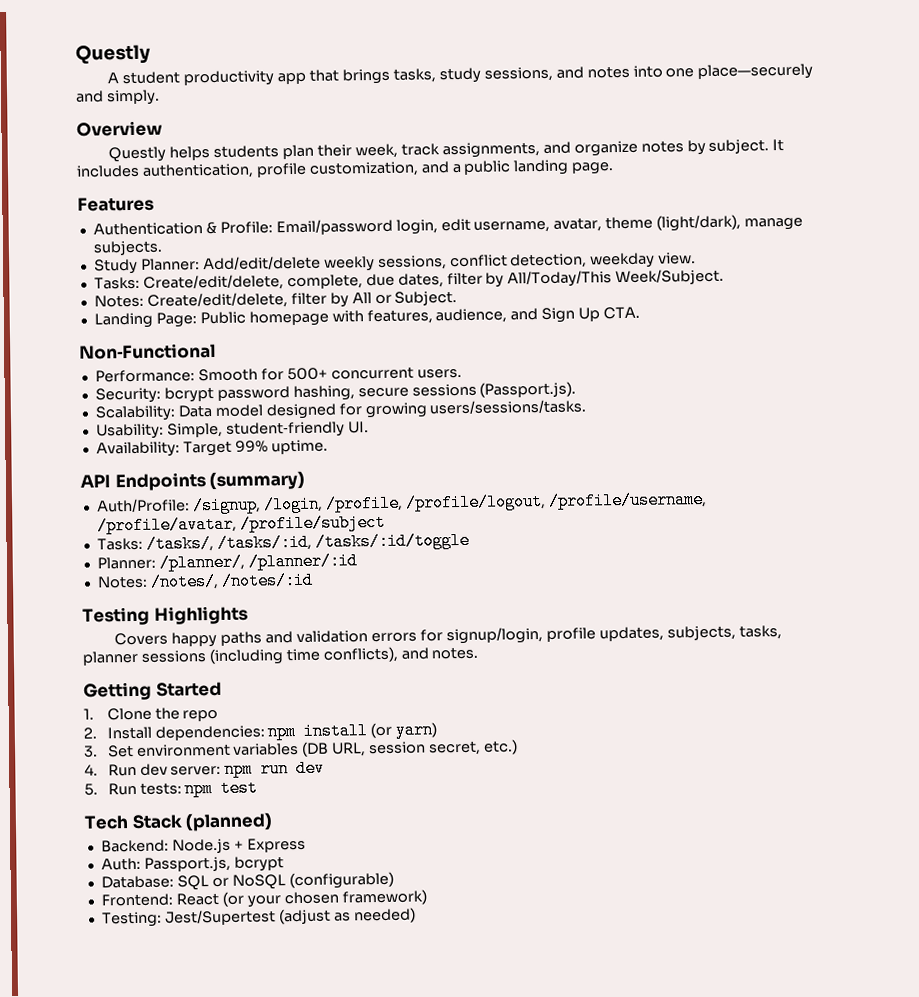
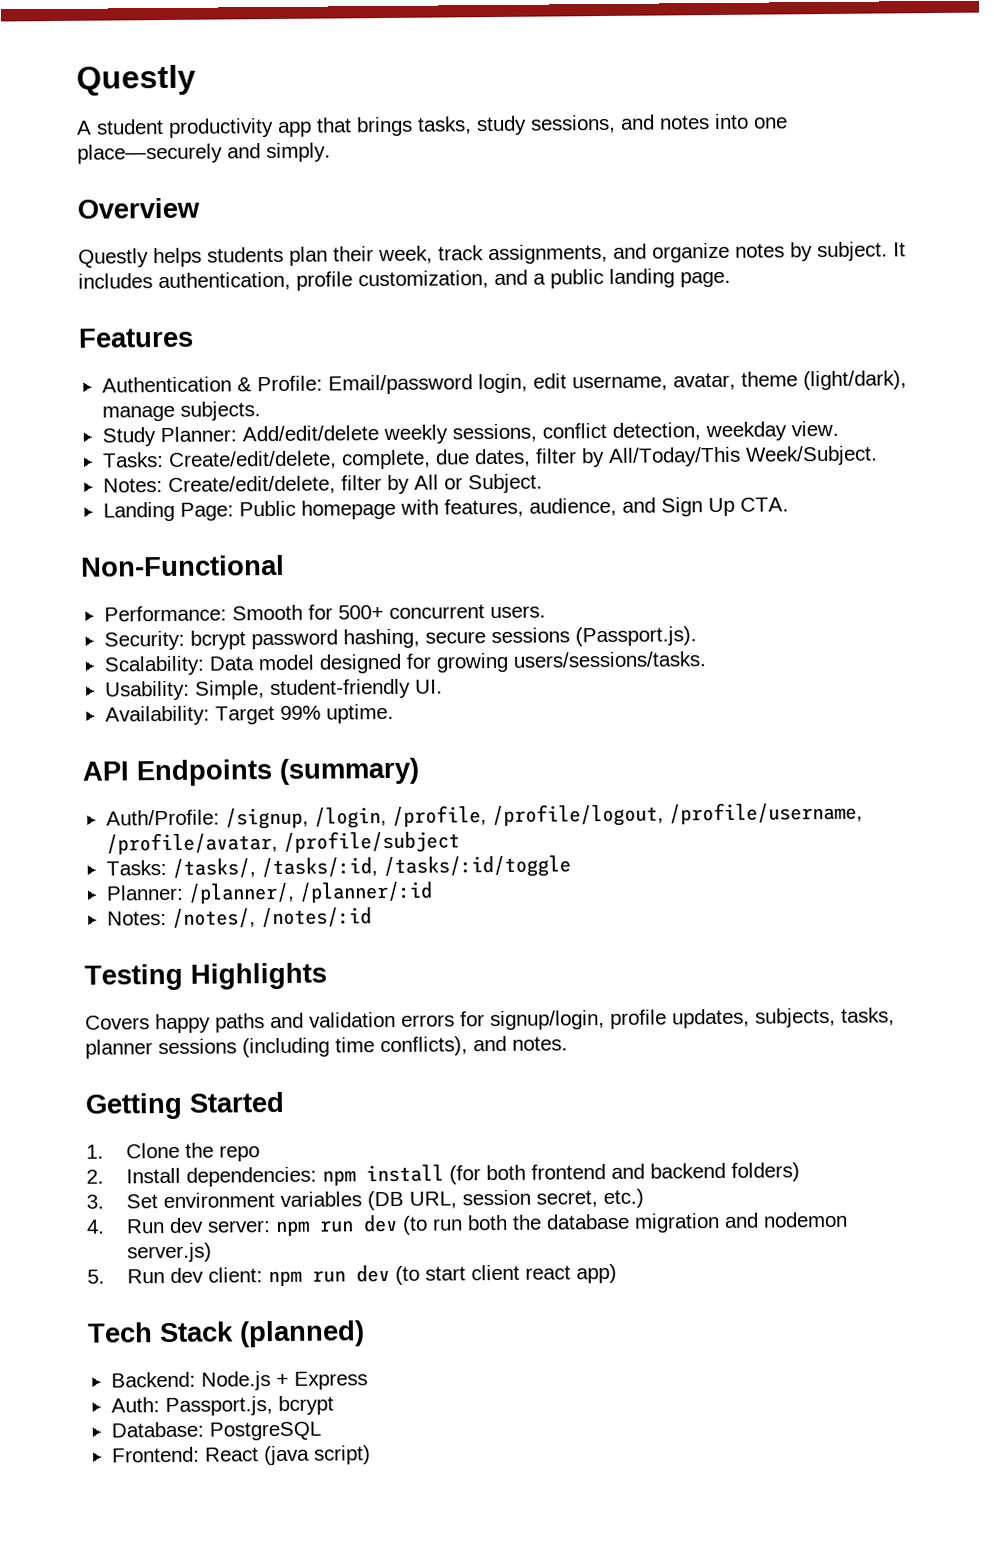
[370,721,438,739] (or yarn) -> [448,1162,800,1185] (for both frontend and backend folders)
[84,779,259,798] // 5. Run tests: npm test -> [401,1211,848,1235] [126,1242,212,1263] [87,1263,617,1287] (to run both the database migration and nodemon server.js) // 5. Run dev client: npm run dev (to start client react app)
[176,871,394,891] [100,889,427,908] [101,907,416,928] SQL or NoSQL (configurable) // Frontend: React (or your chosen framework) // Testing: Jest/Supertest (adjust as needed) -> [208,1421,321,1441] [111,1445,371,1466] PostgreSQL // Frontend: React (java script)

